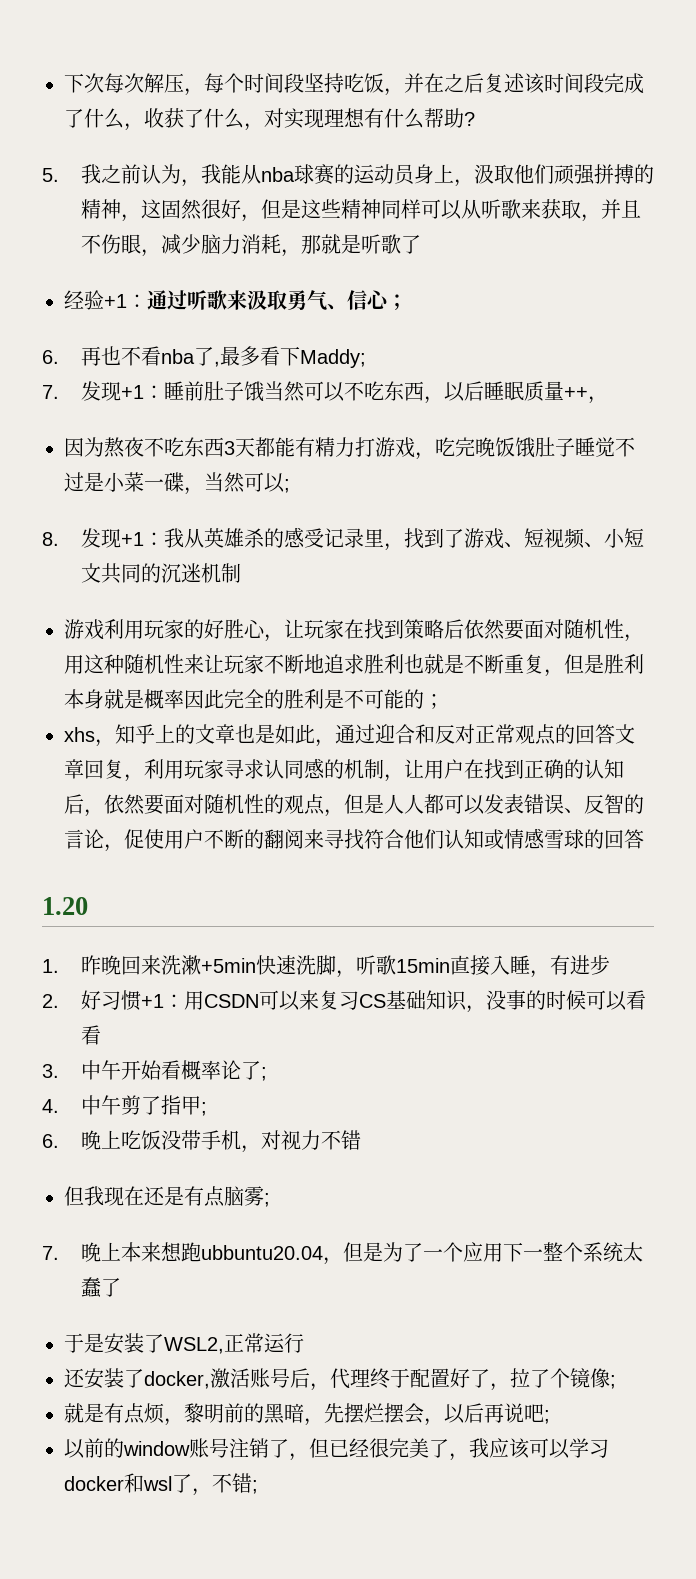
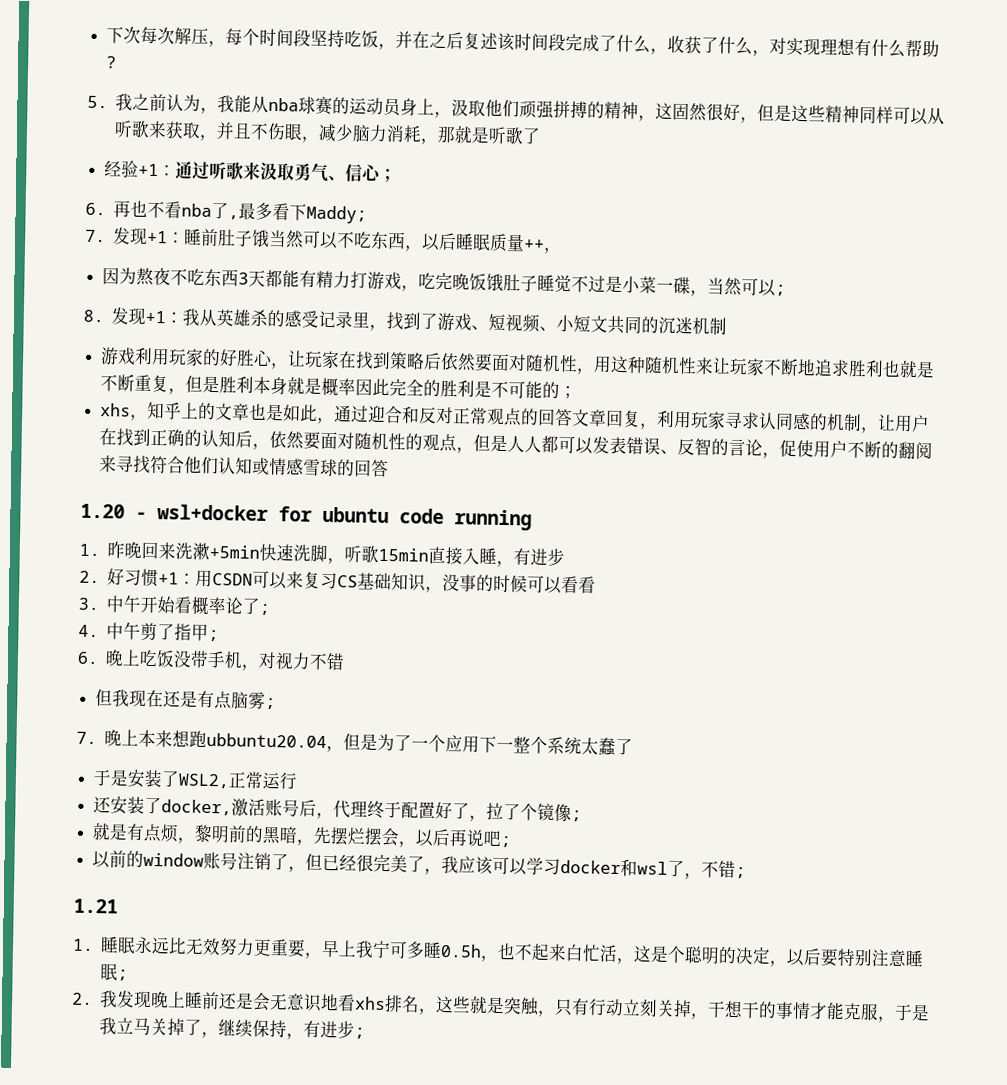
(88, 906) none -> [135,504,532,531] - wsl+docker for ubuntu code running
(258, 1487) none -> [73,898,118,914] [72,936,925,968] [100,963,129,981] [72,990,931,1023] [99,1017,366,1040] // 1.21 // 1.睡眠永远比无效努力更重要，早上我宁可多睡0.5h，也不起来白忙活，这是个聪明的决定，以后要特别注意睡眠; // 2.我发现晚上睡前还是会无意识地看xhs排名，这些就是突触，只有行动立刻关掉，干想干的事情才能克服，于是我立马关掉了，继续保持，有进步;

